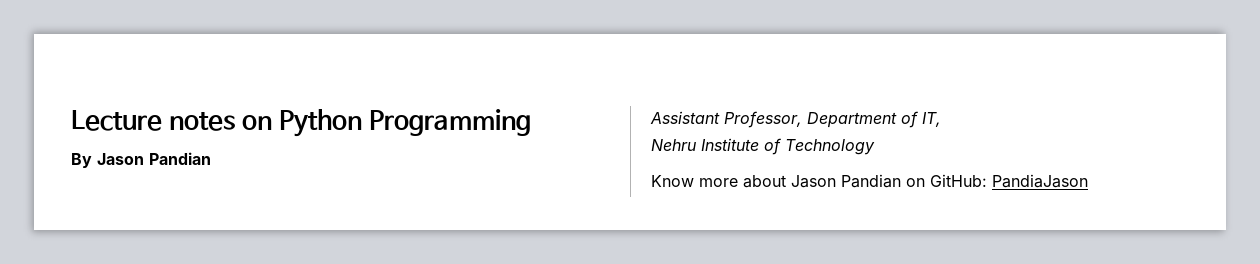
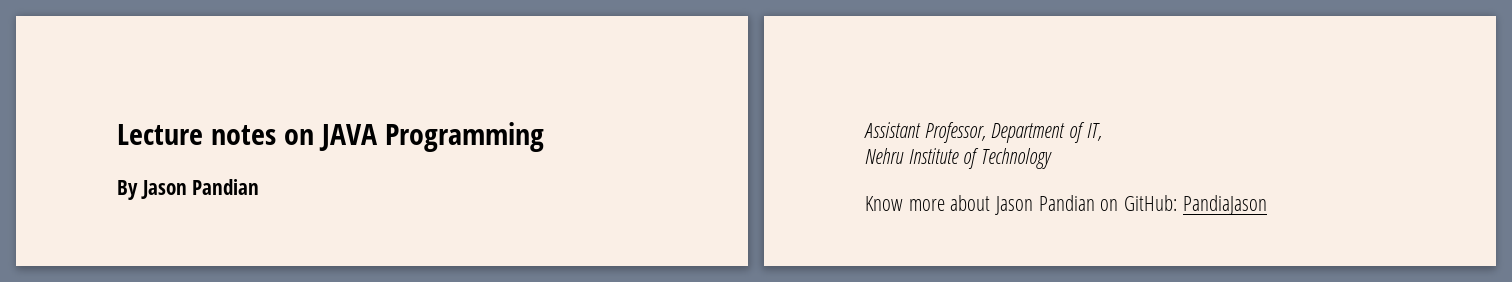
[278,109,362,137] Python -> [318,124,378,151] JAVA

